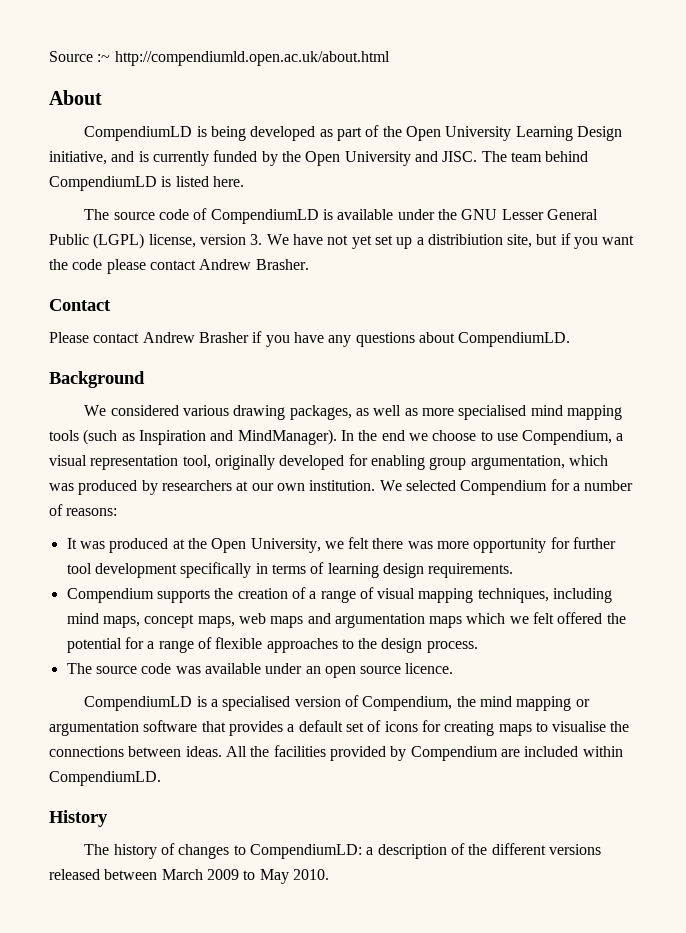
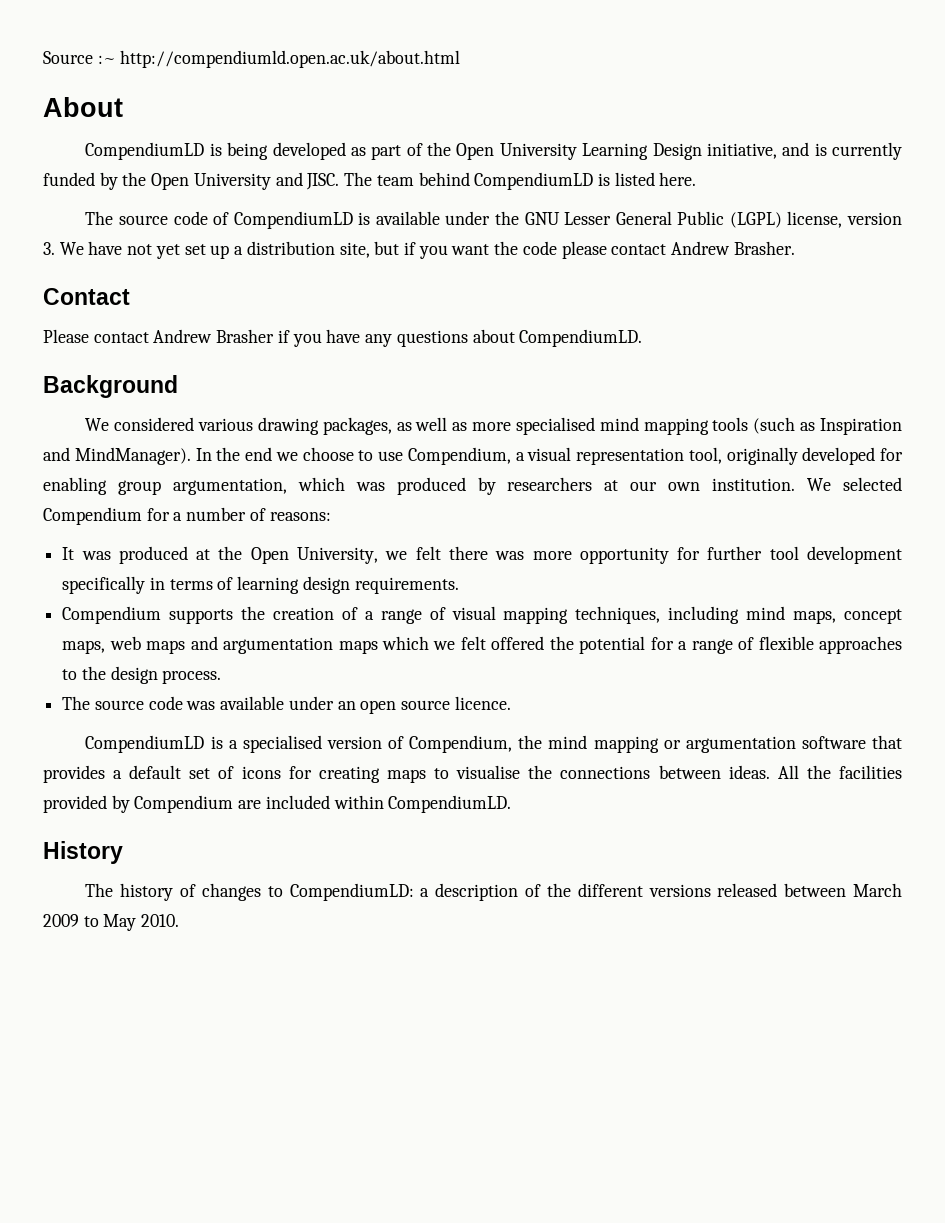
[427,234,503,245] distribiution -> [246,241,335,255] distribution

